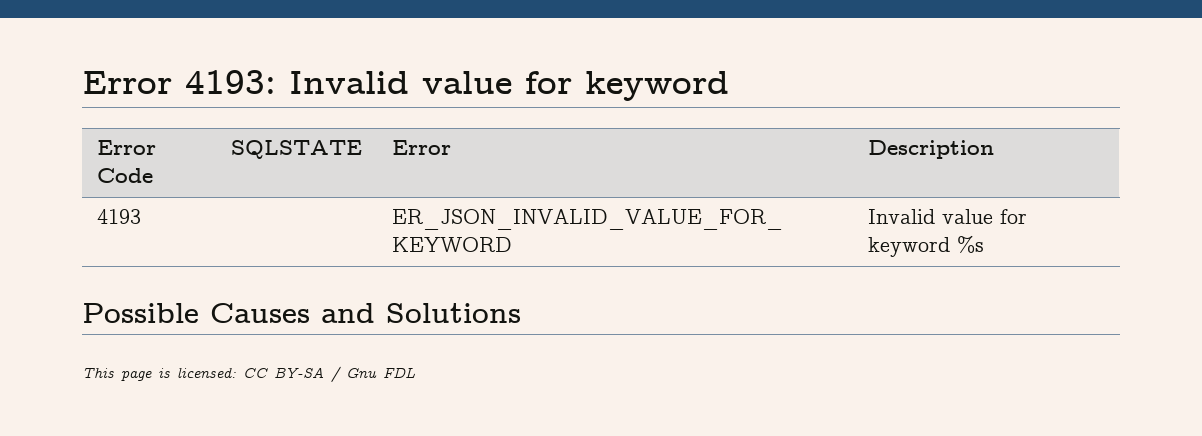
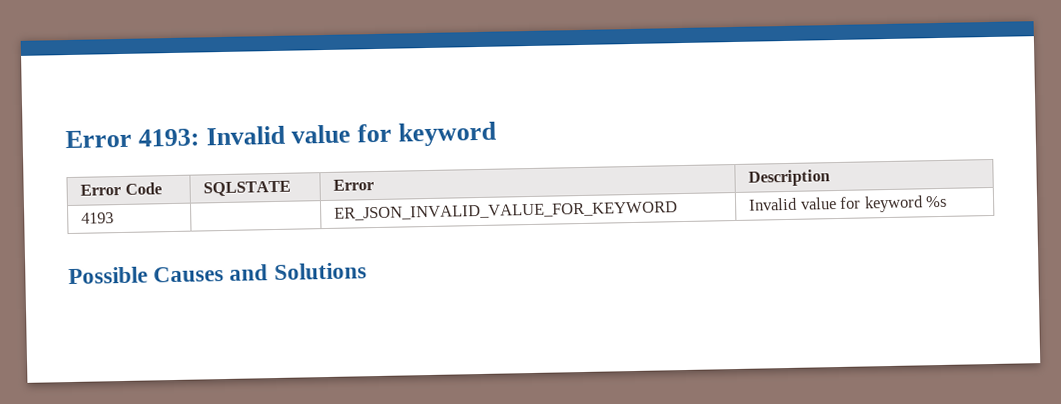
[82,366,416,382] // This page is licensed: CC BY-SA / Gnu FDL -> (367, 271) none

